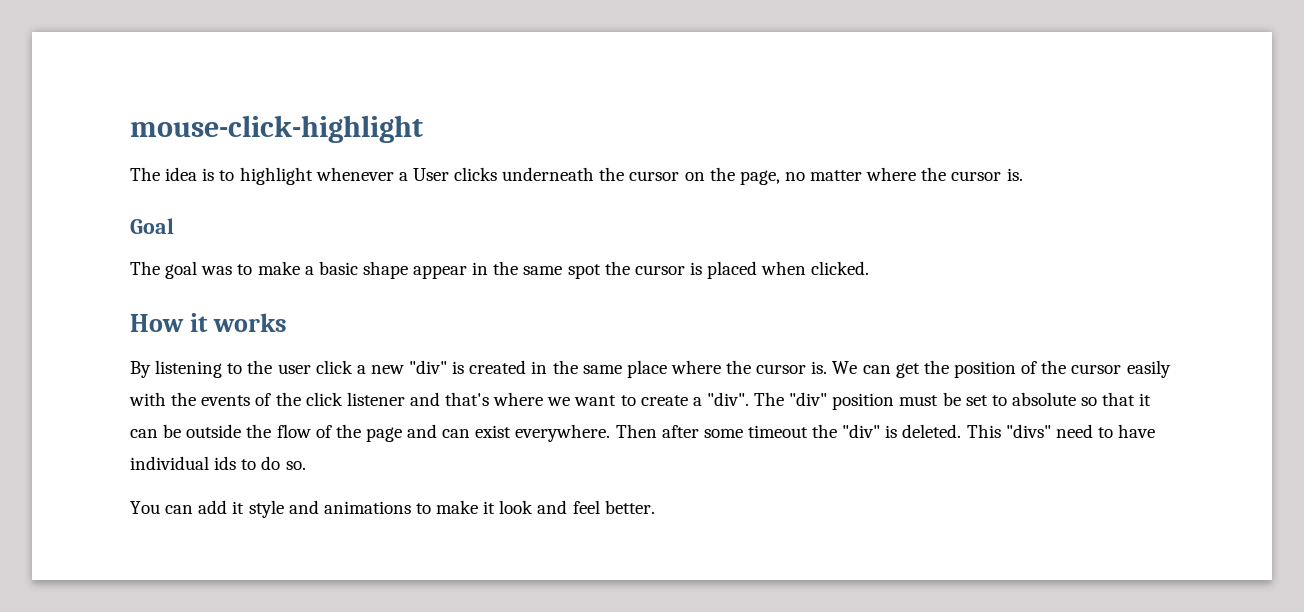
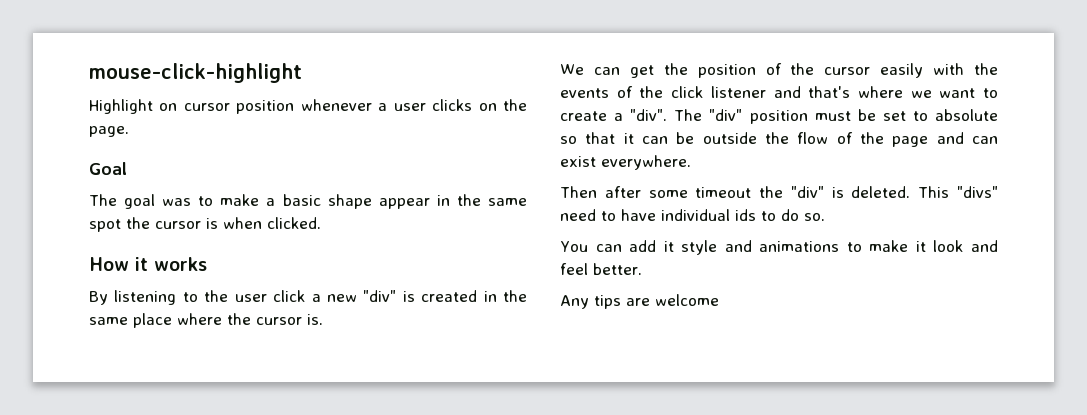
[130,167,1023,185] The idea is to highlight whenever a User clicks underneath the cursor on the page, no matter where the cursor is. -> [89,99,528,114] [89,126,129,137] Highlight on cursor position whenever a user clicks on the page.
[707,261,758,279] placed -> (218, 223) none
(828, 367) none -> (323, 319) //
(611, 433) none -> (691, 162) //
(655, 507) none -> [560,294,719,309] // Any tips are welcome

